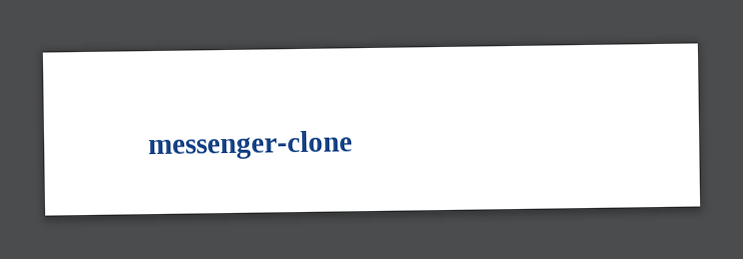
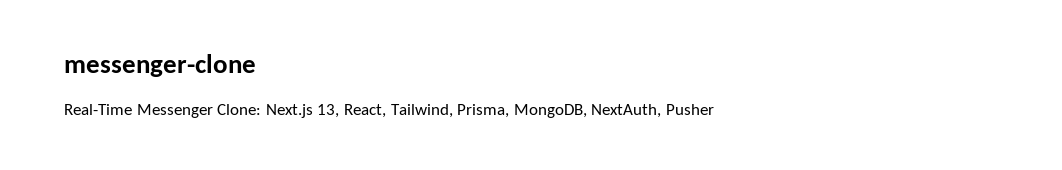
(353, 145) none -> [64,104,714,118] // Real-Time Messenger Clone: Next.js 13, React, Tailwind, Prisma, MongoDB, NextAuth, Pusher

